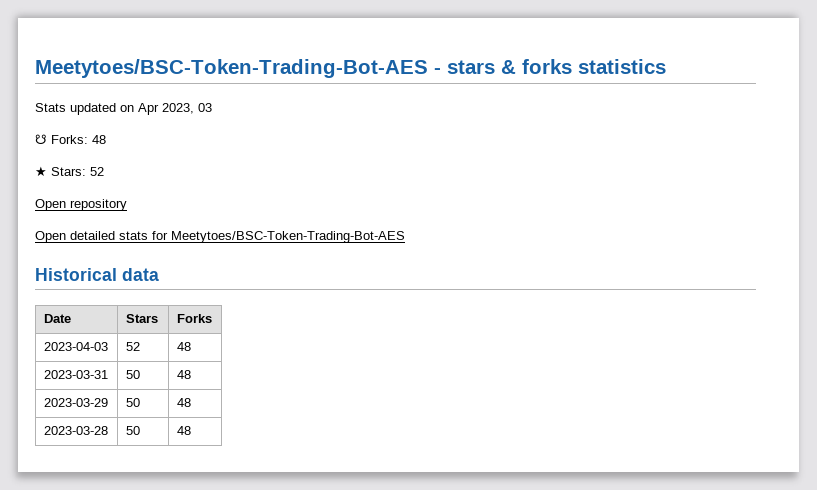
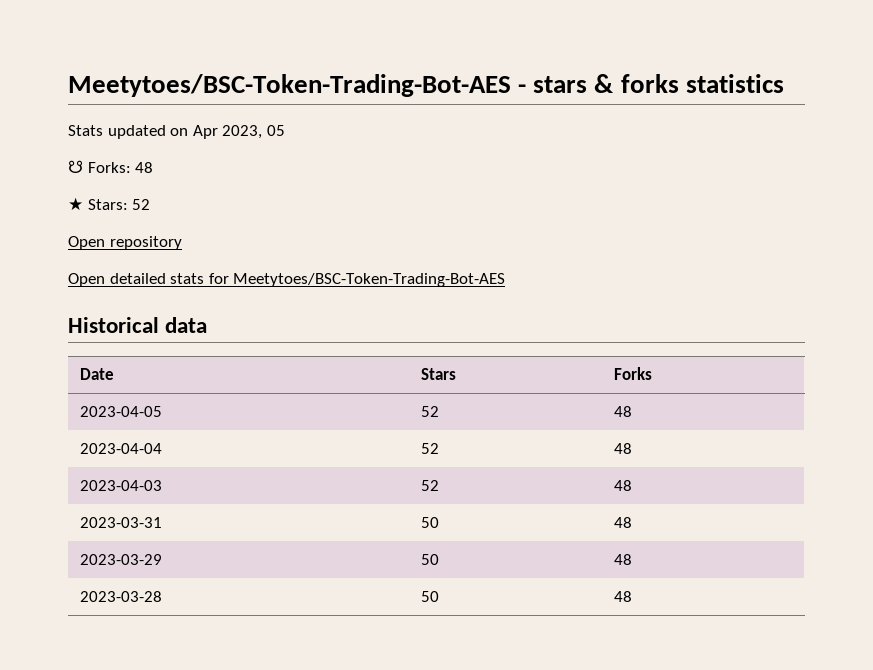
[198,103,212,112] 03 -> [266,125,285,136] 05
(212, 318) none -> [80,406,163,417] [421,406,440,417] [614,406,633,417] [80,443,163,454] [421,443,440,454] [614,443,633,454] // 2023-04-05 | 52 | 48 // 2023-04-04 | 52 | 48

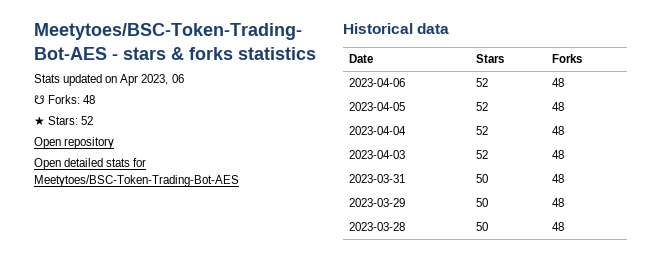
[266,125,285,136] 05 -> [171,74,184,83] 06
(653, 373) none -> [349,78,406,87] [476,78,489,87] [552,78,565,87] // 2023-04-06 | 52 | 48

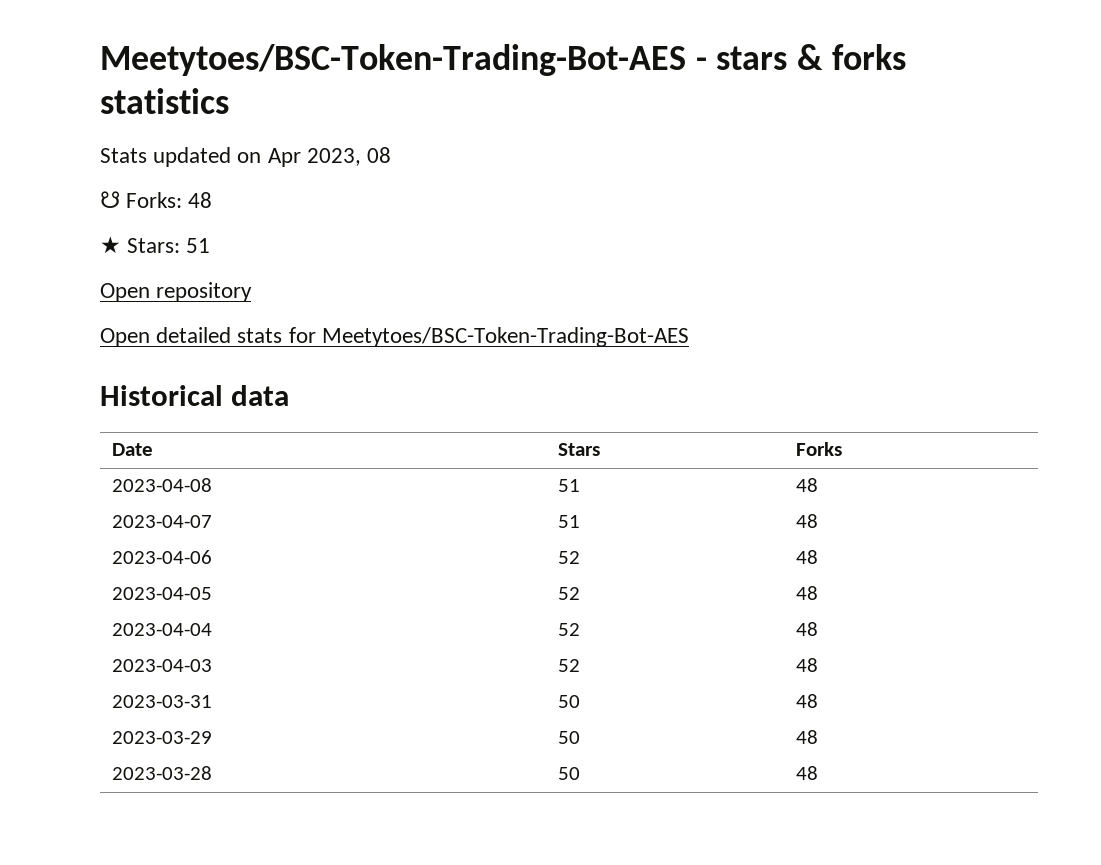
[171,74,184,83] 06 -> [367,147,392,163] 08
[81,116,94,125] 52 -> [186,238,211,253] 51
(583, 58) none -> [111,478,212,492] [557,479,580,492] [795,478,818,492] [111,515,212,528] [557,515,580,528] [795,514,818,528] // 2023-04-08 | 51 | 48 // 2023-04-07 | 51 | 48

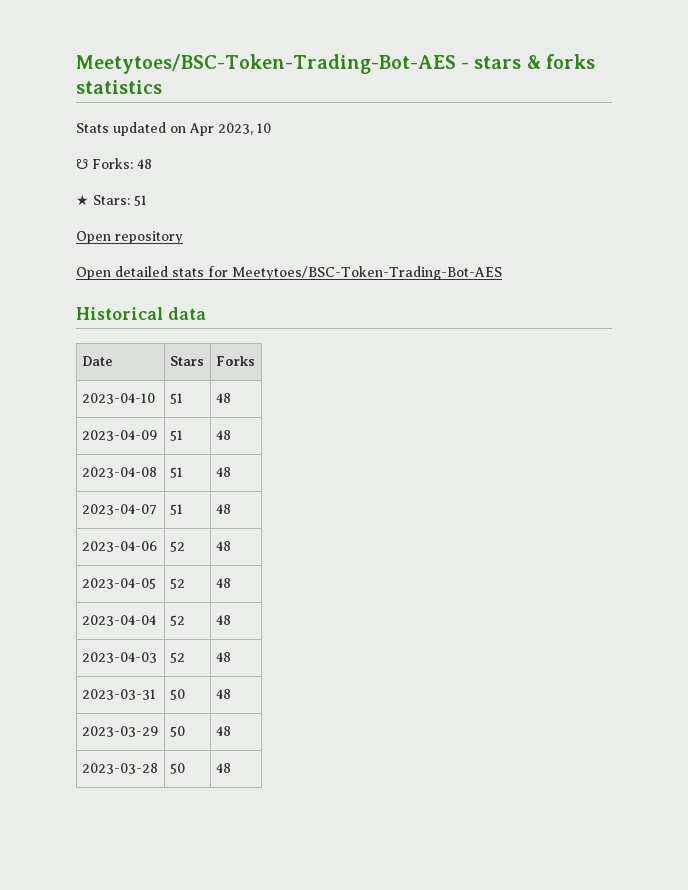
[367,147,392,163] 08 -> [257,123,271,133] 10
(842, 449) none -> [81,393,155,404] [169,393,183,404] [215,393,231,403] [81,430,157,441] [169,430,183,441] [215,430,231,440] // 2023-04-10 | 51 | 48 // 2023-04-09 | 51 | 48

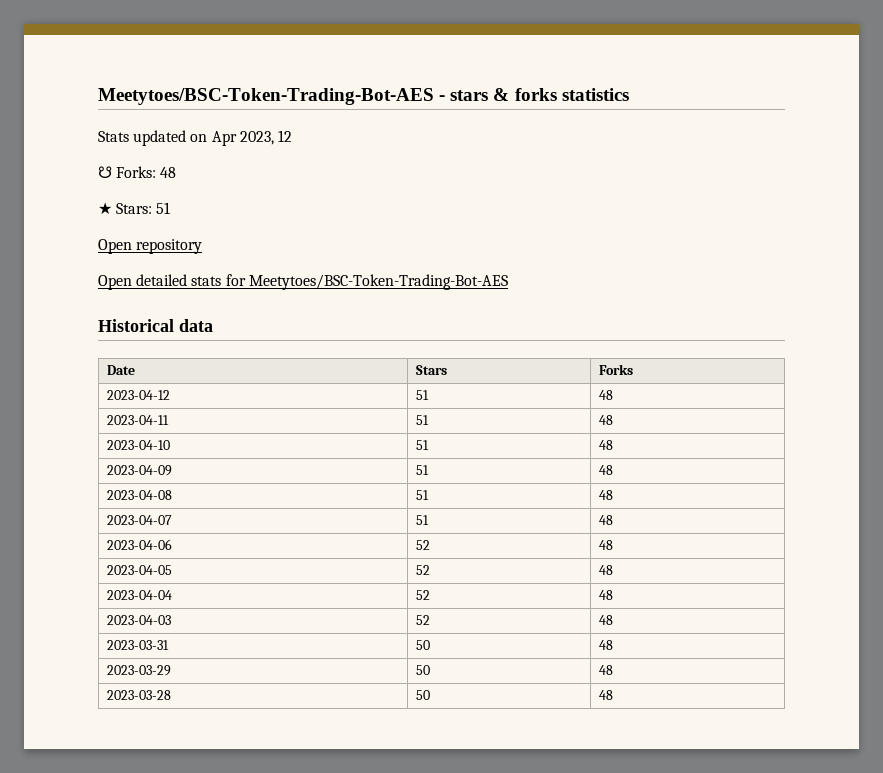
[257,123,271,133] 10 -> [277,130,292,142] 12
(255, 361) none -> [106,390,170,400] [415,390,429,400] [598,390,613,400] [106,415,169,425] [415,415,429,425] [598,415,613,425] // 2023-04-12 | 51 | 48 // 2023-04-11 | 51 | 48

